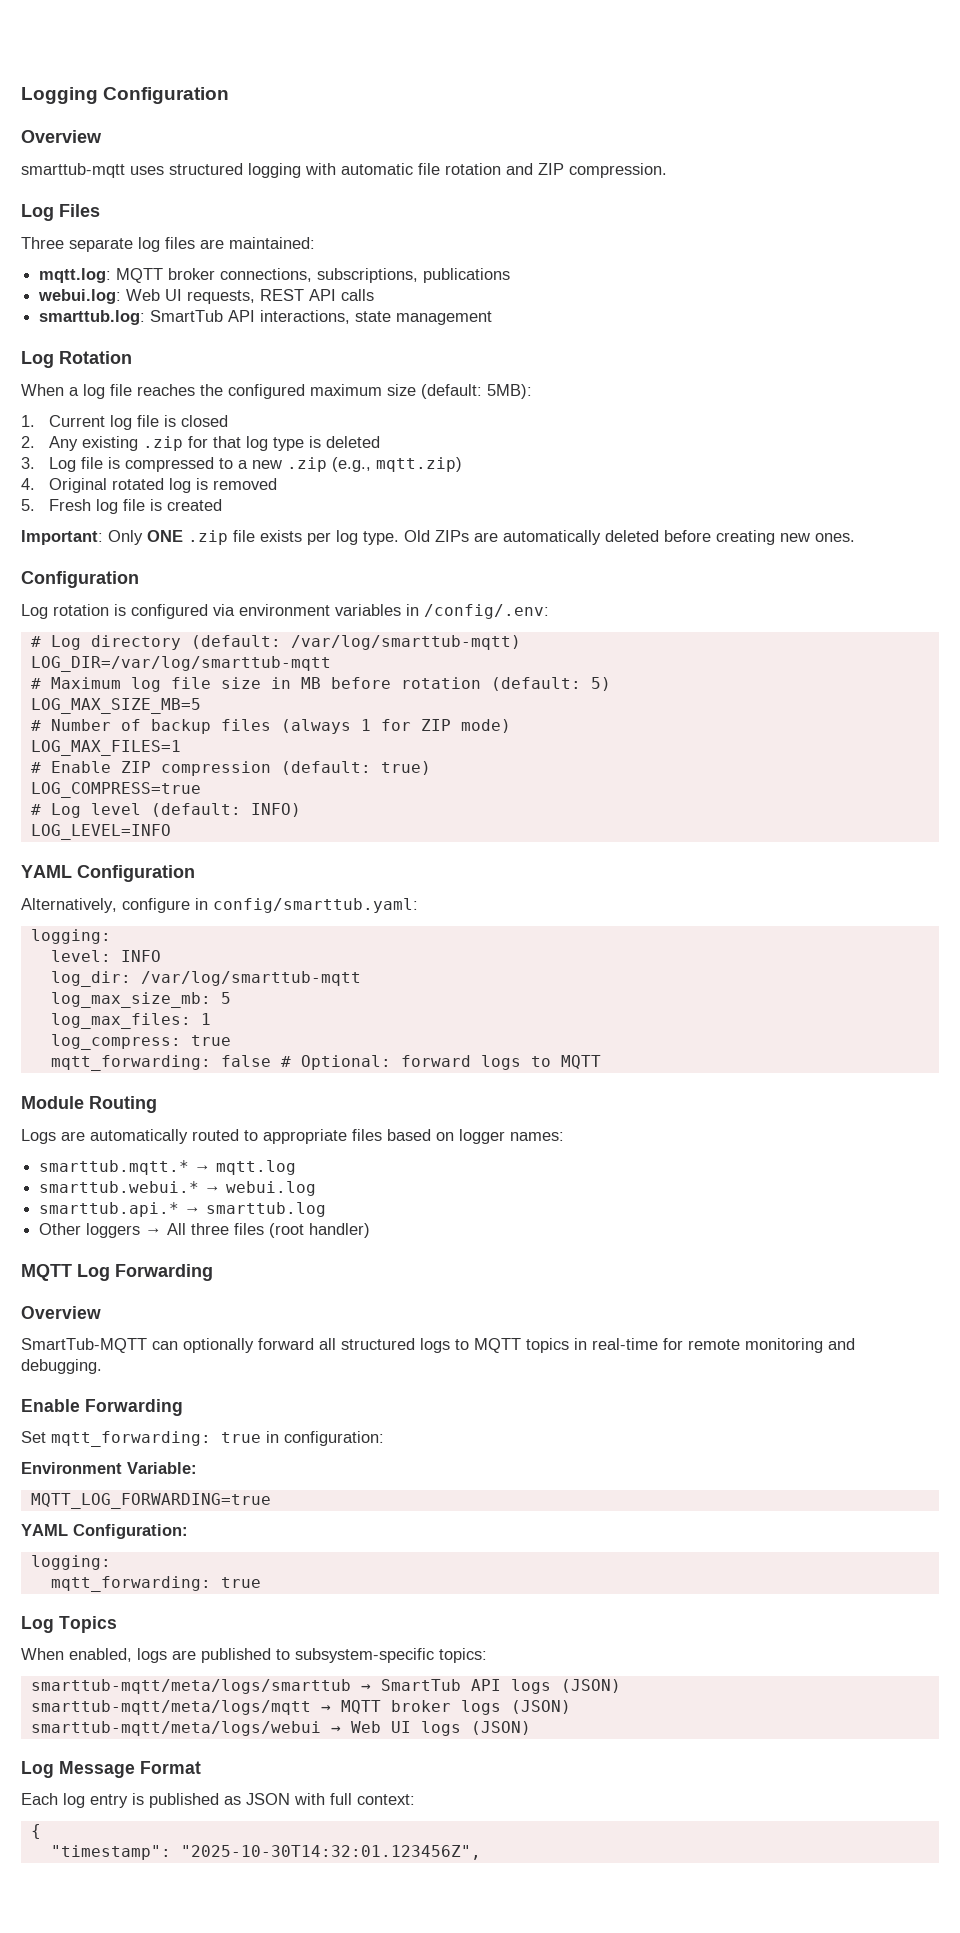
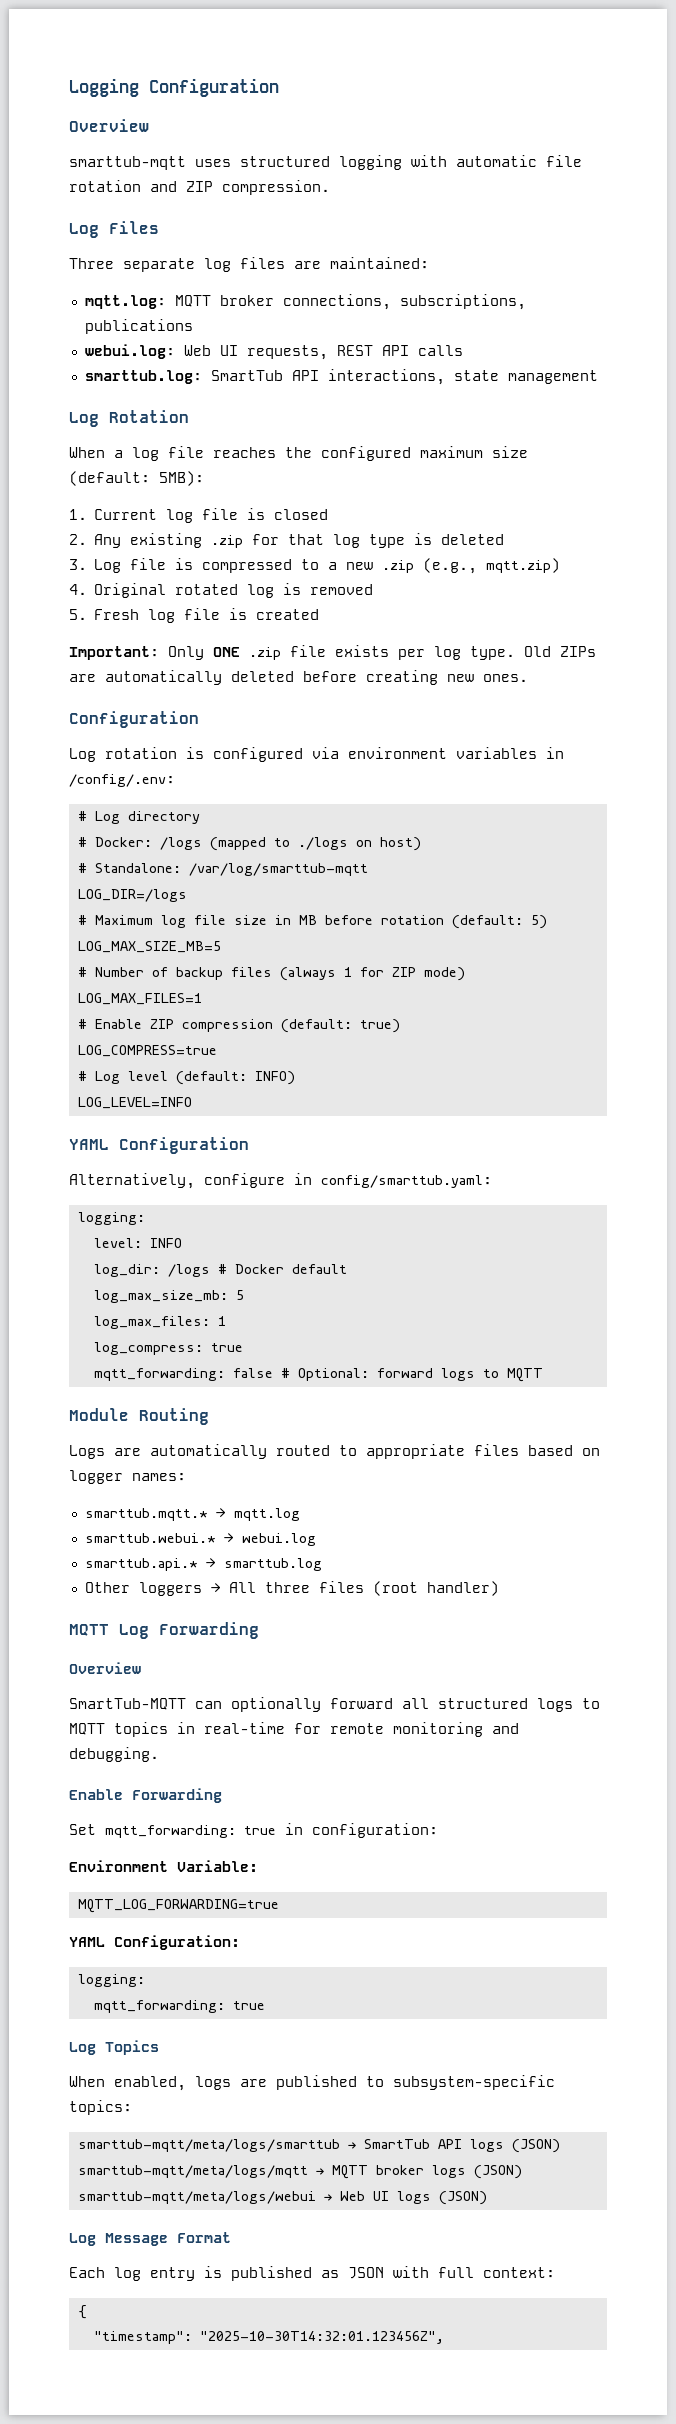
[190,635,521,650] [30,656,331,672] (default: /var/log/smarttub-mqtt) // LOG_DIR=/var/log/smarttub-mqtt -> [77,837,421,851] [77,863,368,876] [77,889,187,902] // # Docker: /logs (mapped to ./logs on host) // # Standalone: /var/log/smarttub-mqtt // LOG_DIR=/logs
[140,971,361,986] /var/log/smarttub-mqtt -> [167,1264,347,1277] /logs # Docker default

